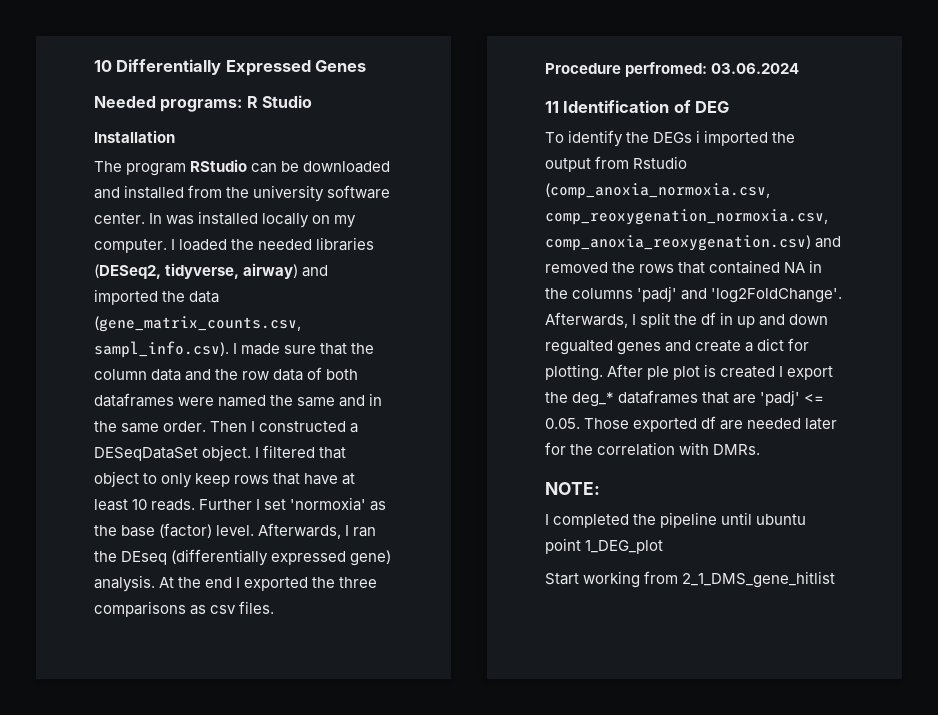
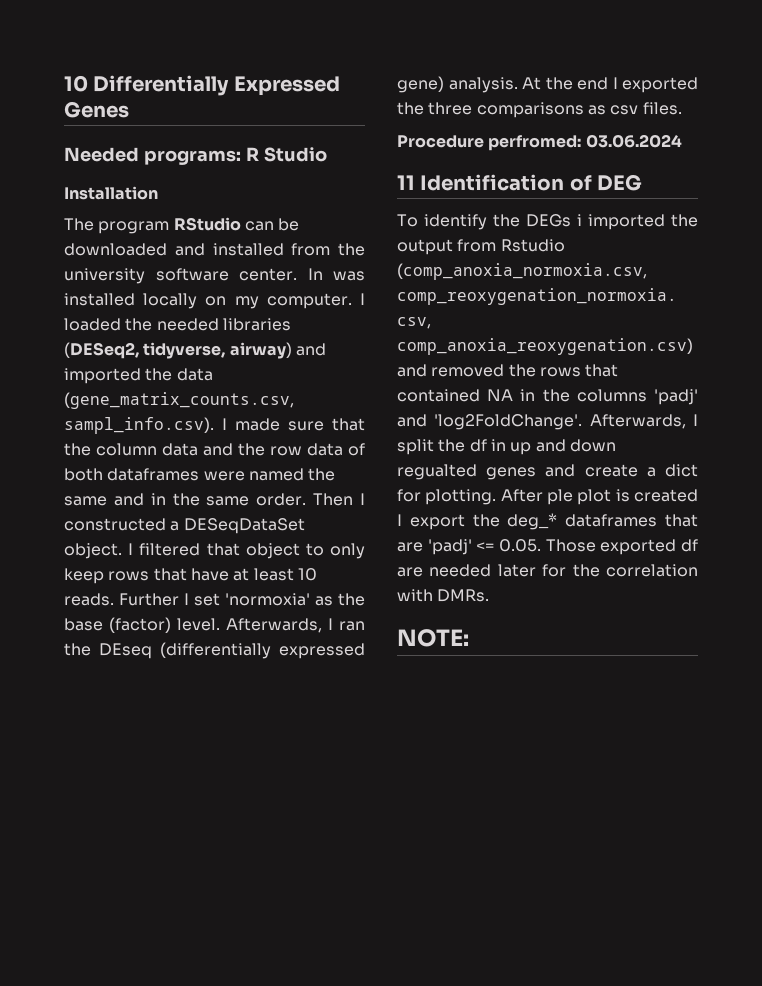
[545,512,807,528] [545,538,664,554] [545,571,836,588] // I completed the pipeline until ubuntu point 1_DEG_plot // Start working from 2_1_DMS_gene_hitlist -> (469, 638) none

